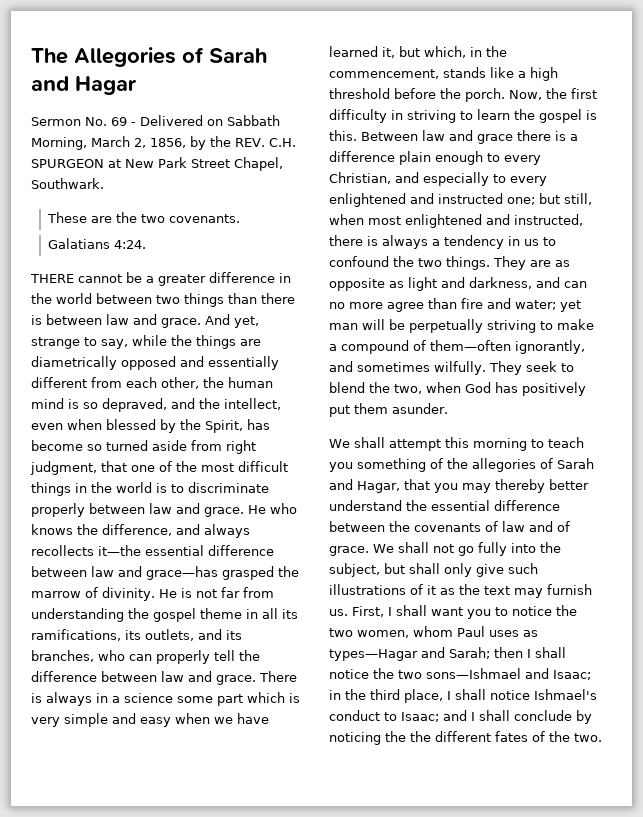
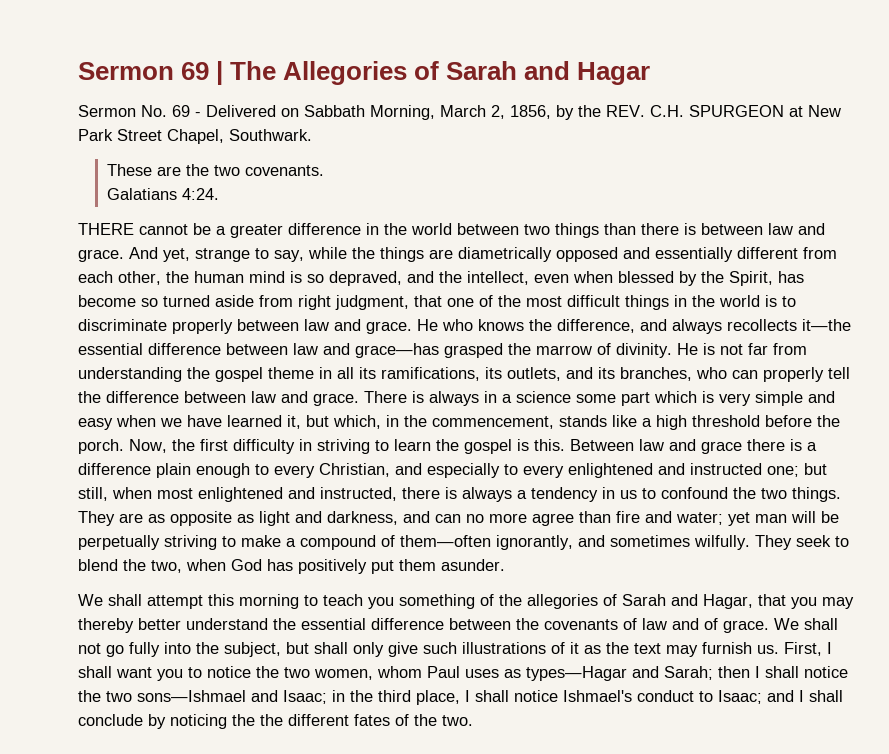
(31, 56) none -> [78,61,224,85] Sermon 69 |

